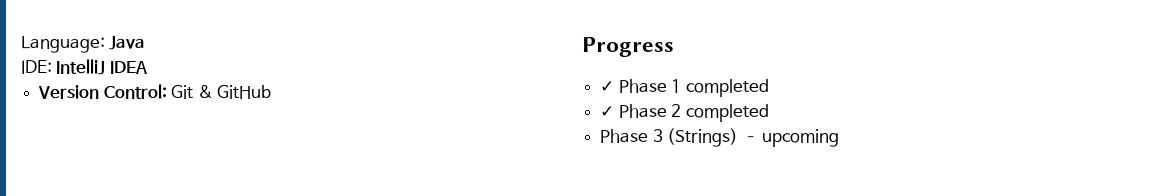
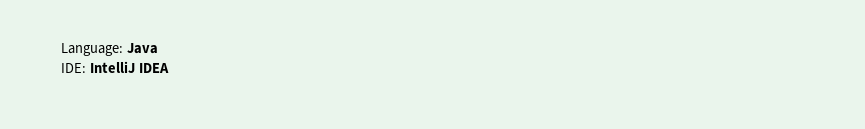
[38,84,271,99] [582,37,674,57] [600,79,769,97] [600,104,769,122] [600,128,839,147] // Version Control: Git & GitHub // Progress // ✓ Phase 1 completed // ✓ Phase 2 completed // Phase 3 (Strings) – upcoming -> (169, 68) none

